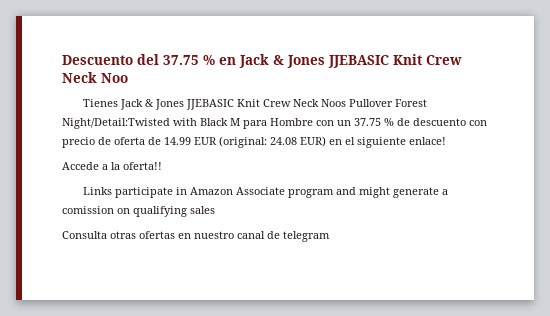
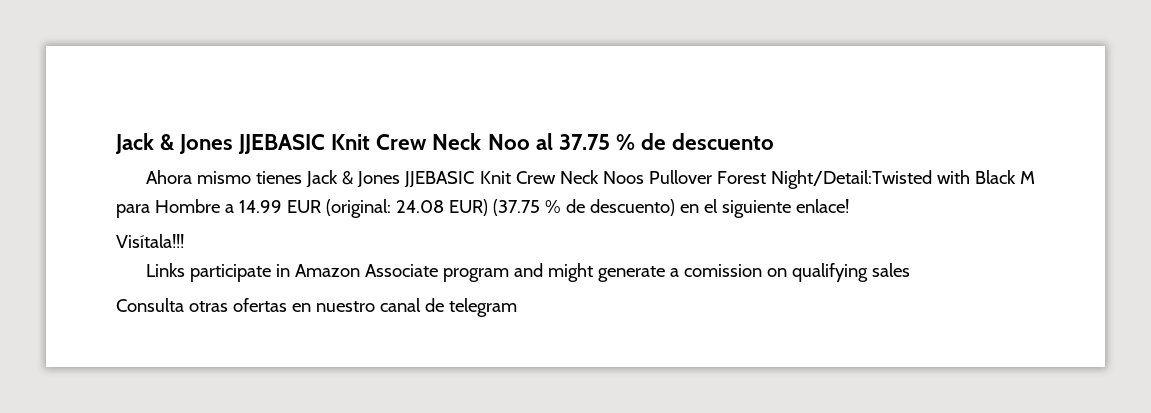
[62,54,236,65] Descuento del 37.75 % en -> (115, 143) none
[83,99,119,107] // Tienes -> [535,133,774,150] [146,170,303,184] al 37.75 % de descuento // Ahora mismo tienes
[316,118,487,126] [62,137,161,148] con un 37.75 % de descuento con precio de oferta de -> [224,204,234,213] a
(326, 141) none -> [492,199,675,216] (37.75 % de descuento)
[62,162,162,170] Accede a la oferta!! -> [116,234,184,248] Visítala!!!

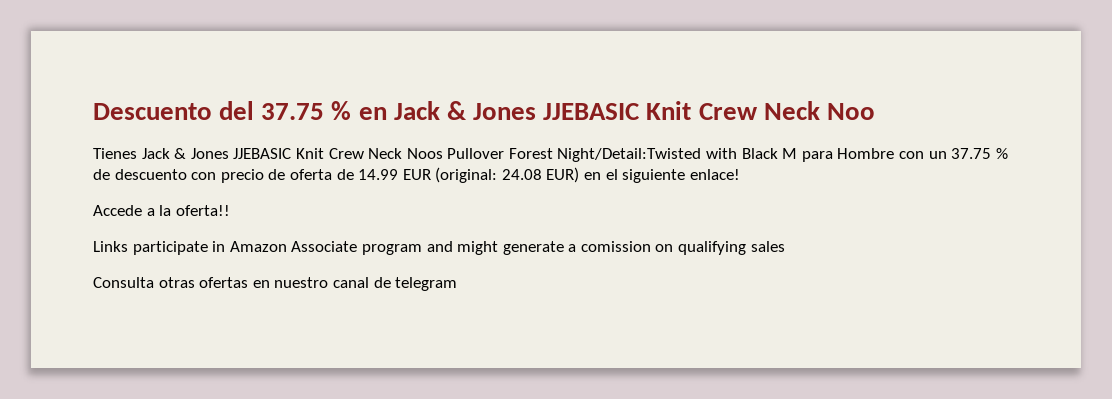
(115, 143) none -> [93,101,387,120] Descuento del 37.75 % en
[535,133,774,150] [146,170,303,184] al 37.75 % de descuento // Ahora mismo tienes -> [93,148,137,159] // Tienes
[224,204,234,213] a -> [899,148,1008,159] [93,169,354,183] con un 37.75 % de descuento con precio de oferta de
[492,199,675,216] (37.75 % de descuento) -> (580, 175) none
[116,234,184,248] Visítala!!! -> [93,205,230,216] Accede a la oferta!!

